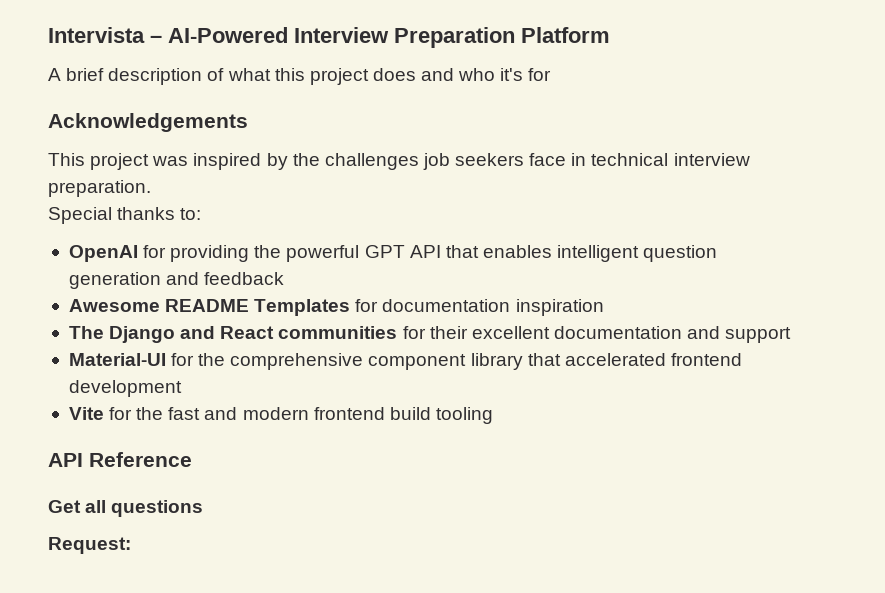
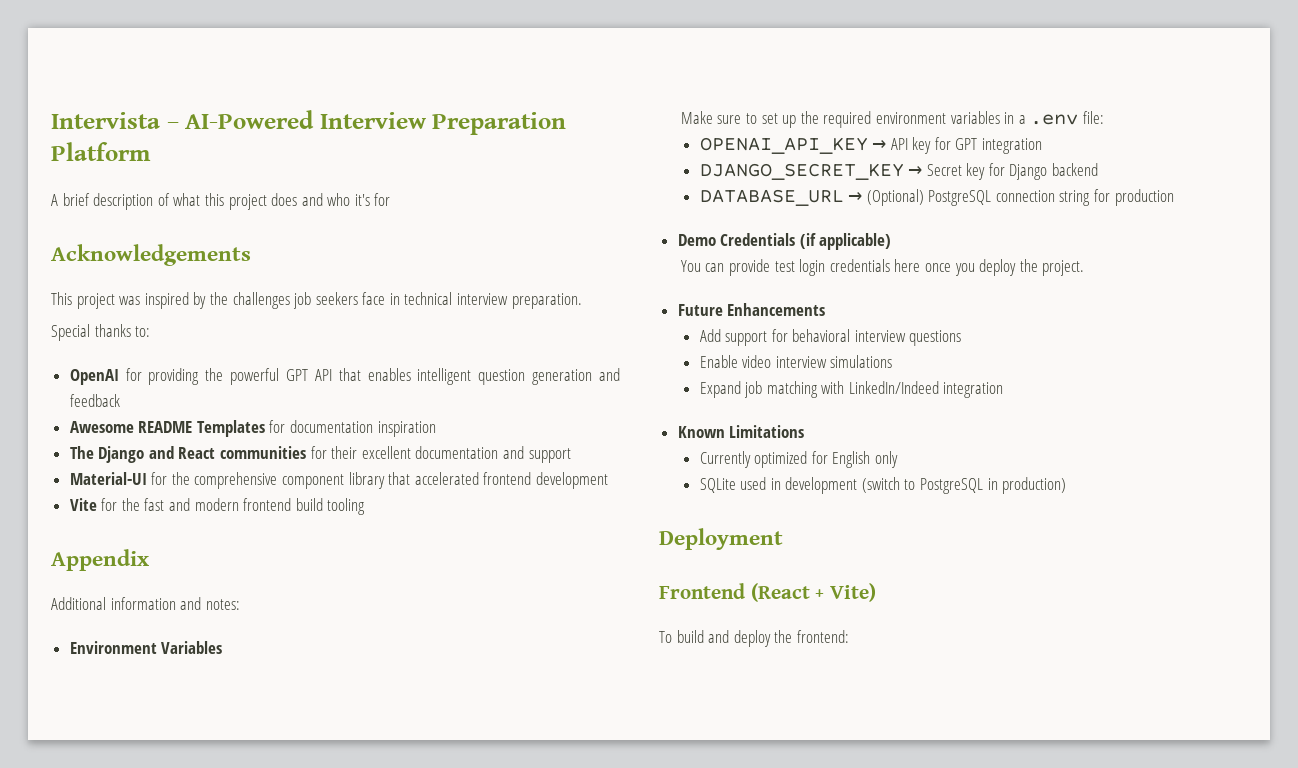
[48,452,192,467] [48,500,204,517] [48,537,131,554] API Reference // Get all questions // Request: -> [51,549,149,571] [51,597,240,610] [69,641,223,654] [680,111,1104,128] [699,137,1043,154] [699,163,1099,180] [699,189,1174,206] [677,233,892,250] [680,259,1085,276] [677,303,826,316] [699,329,962,346] [699,355,893,368] [699,381,1004,398] [677,425,805,438] [699,451,898,468] [699,477,1067,494] [659,528,783,550] [659,583,877,602] [659,630,849,647] Appendix // Additional information and notes: // Environment Variables // Make sure to set up the required environment variables in a .env file: // OPENAI_API_KEY → API key for GPT integration // DJANGO_SECRET_KEY → Secret key for Django backend // DATABASE_URL → (Optional) PostgreSQL connection string for production // Demo Credentials (if applicable) // You can provide test login credentials here once you deploy the project. // Future Enhancements // Add support for behavioral interview questions // Enable video interview simulations // Expand job matching with LinkedIn/Indeed integration // Known Limitations // Currently optimized for English only // SQLite used in development (switch to PostgreSQL in production) // Deployment // Frontend (React + Vite) // To build and deploy the frontend:

